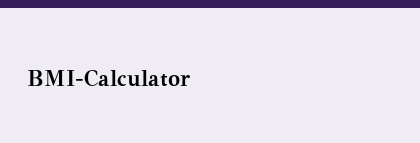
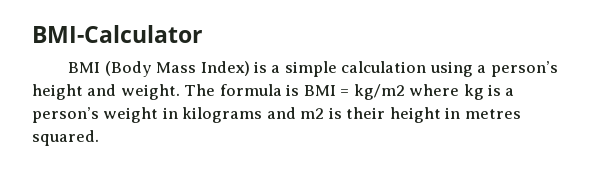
(190, 78) none -> [68,61,558,77] [32,84,515,100] [32,107,521,123] [32,130,99,146] // BMI (Body Mass Index) is a simple calculation using a person’s height and weight. The formula is BMI = kg/m2 where kg is a person’s weight in kilograms and m2 is their height in metres squared.

